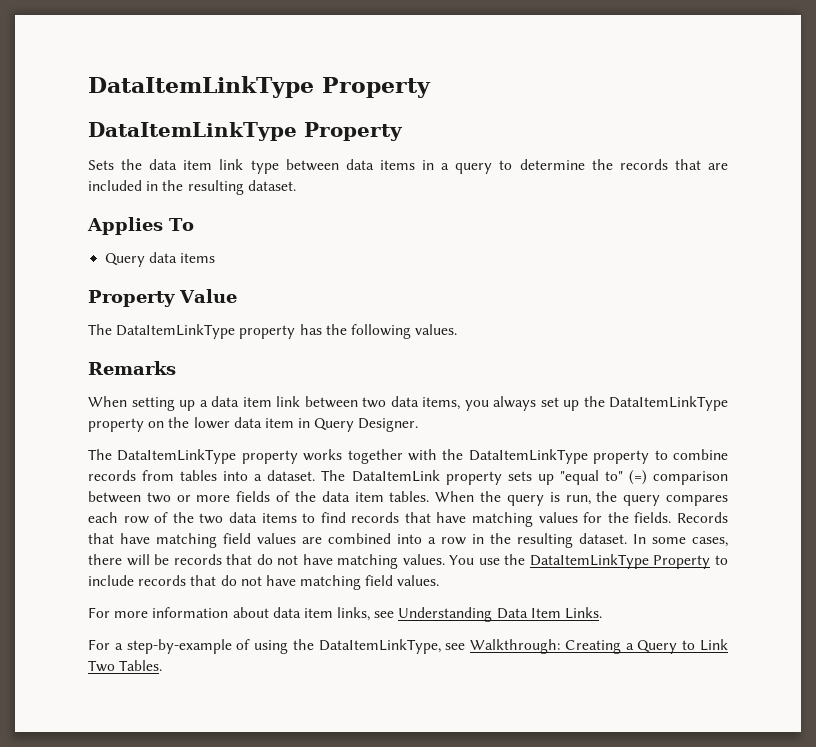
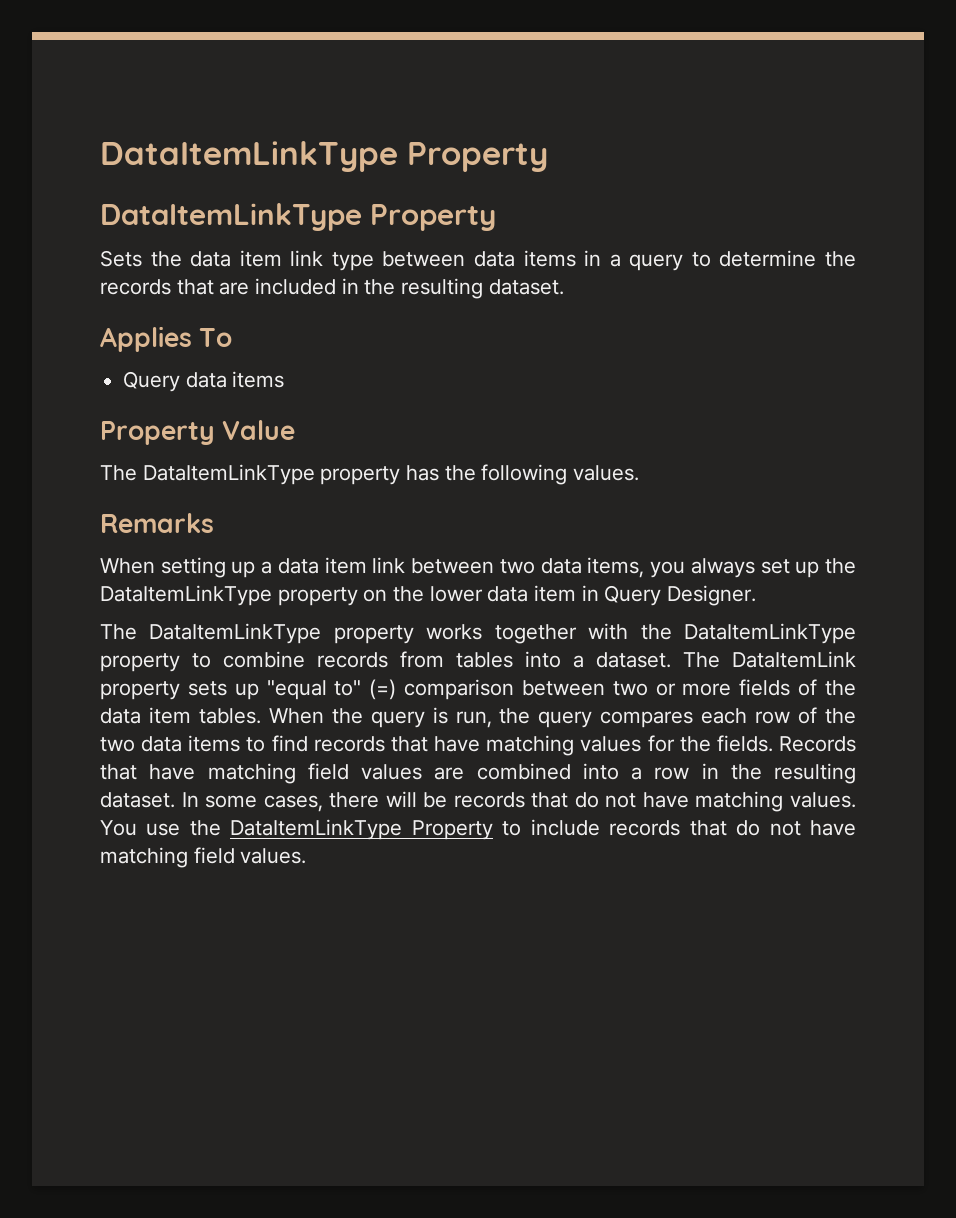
[88,607,603,622] [88,639,728,654] [88,660,163,672] // For more information about data item links, see Understanding Data Item Links. // For a step-by-example of using the DataItemLinkType, see Walkthrough: Creating a Query to Link Two Tables. -> (307, 856) none

